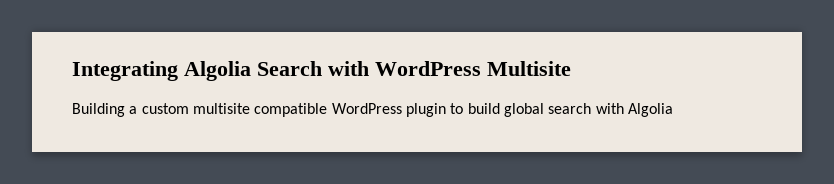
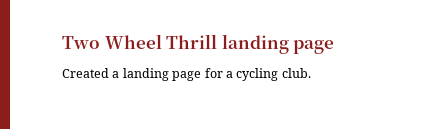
[72,61,571,81] [72,103,673,117] Integrating Algolia Search with WordPress Multisite // Building a custom multisite compatible WordPress plugin to build global search with Algolia -> [62,34,335,54] [62,68,311,81] Two Wheel Thrill landing page // Created a landing page for a cycling club.

